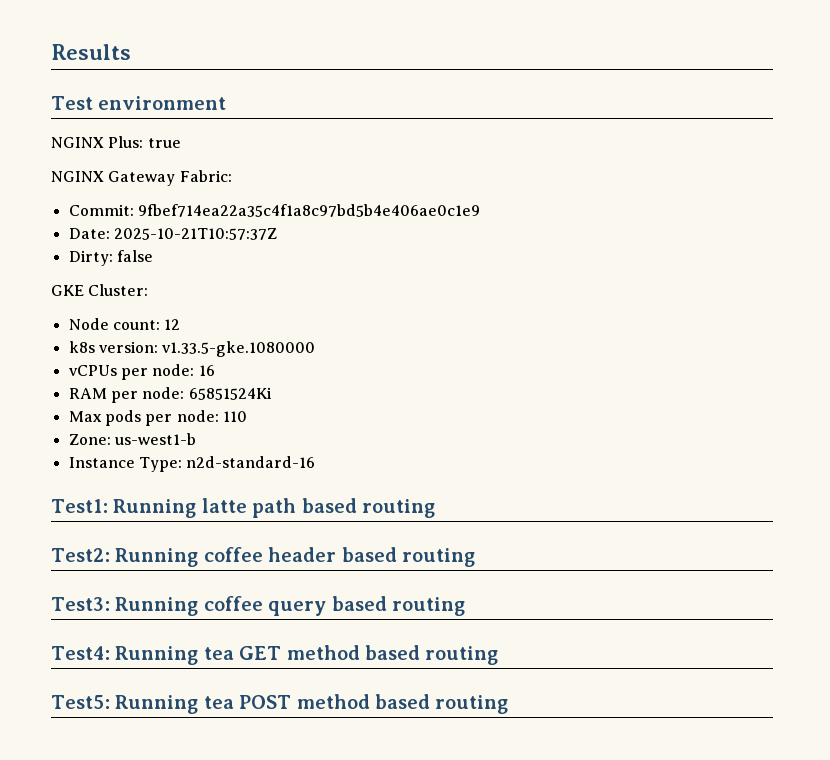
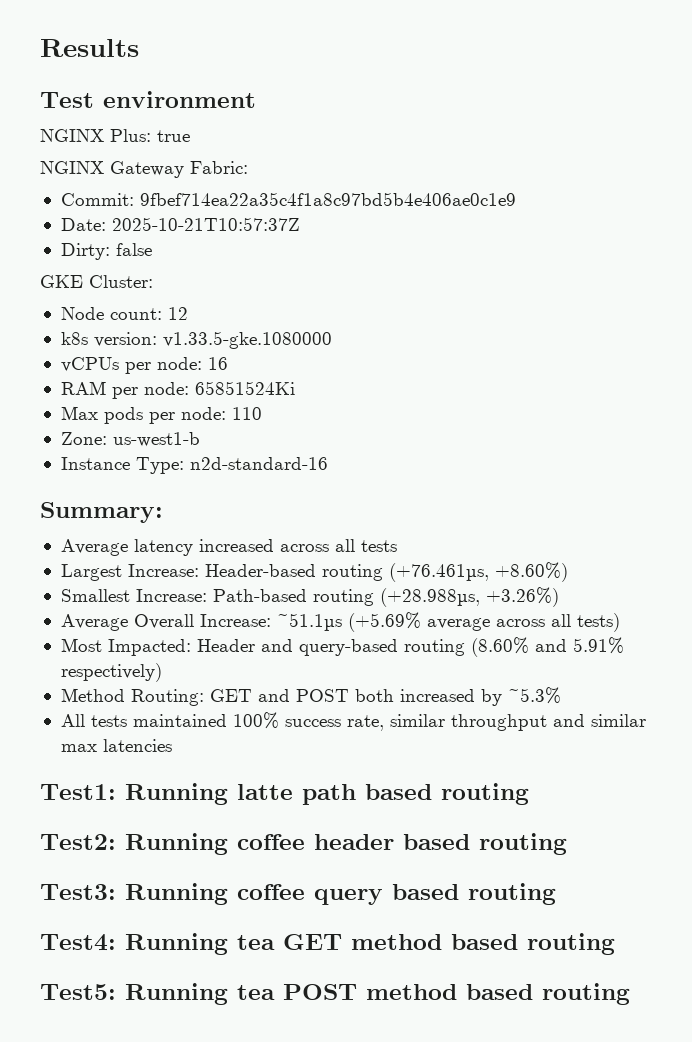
(316, 462) none -> [40,502,163,523] [60,539,397,556] [60,562,568,582] [60,587,559,607] [60,612,620,632] [60,637,624,657] [60,663,162,682] [60,687,561,706] [60,712,646,731] [60,739,172,752] // Summary: // Average latency increased across all tests // Largest Increase: Header-based routing (+76.461µs, +8.60%) // Smallest Increase: Path-based routing (+28.988µs, +3.26%) // Average Overall Increase: ~51.1µs (+5.69% average across all tests) // Most Impacted: Header and query-based routing (8.60% and 5.91% respectively) // Method Routing: GET and POST both increased by ~5.3% // All tests maintained 100% success rate, similar throughput and similar max latencies

